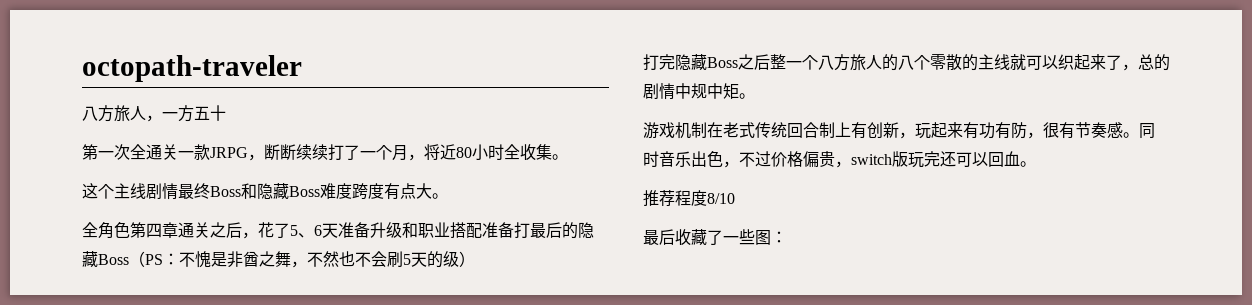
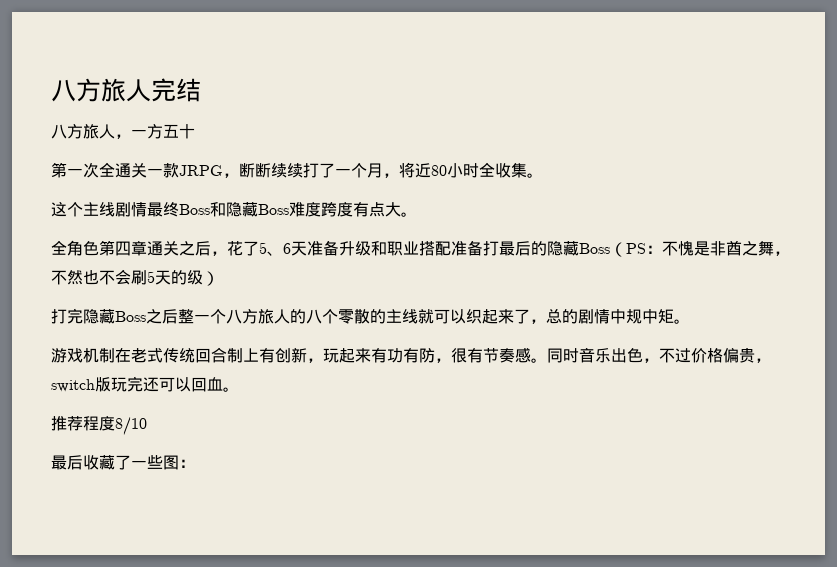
[82,55,302,82] octopath-traveler -> [51,78,201,102] 八方旅人完结

